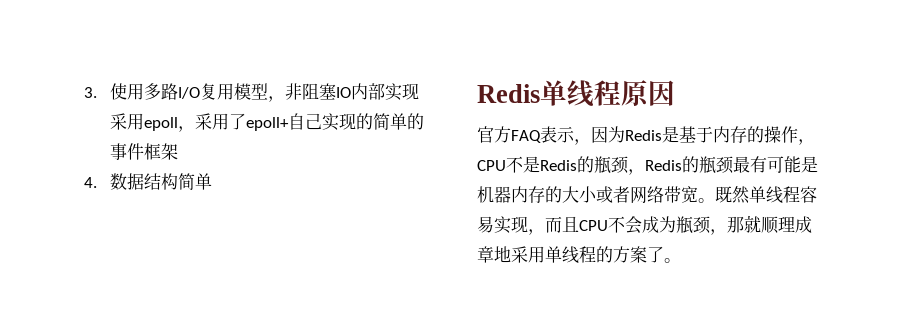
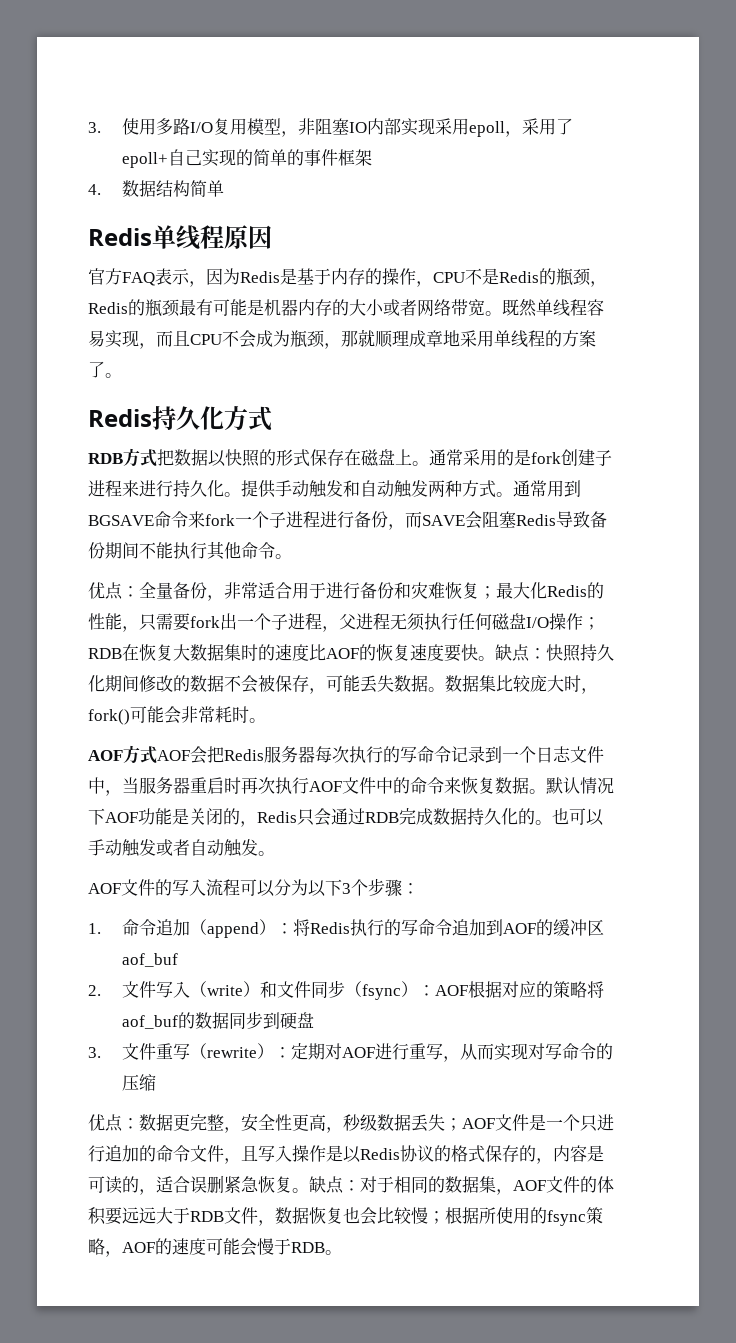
(681, 260) none -> [88,406,272,431] [88,448,612,467] [88,480,581,498] [88,511,607,530] [88,541,292,560] [88,582,604,601] [88,613,600,632] [88,644,614,662] [88,675,598,694] [88,706,266,725] [88,745,604,764] [88,777,614,796] [88,808,604,827] [88,839,275,857] [88,878,419,897] [88,919,604,938] [121,953,178,967] [88,980,604,1000] [121,1011,314,1029] [88,1043,613,1062] [121,1074,156,1091] [88,1114,614,1133] [88,1145,604,1164] [88,1175,614,1195] [88,1207,603,1226] [88,1238,342,1257] // Redis持久化方式 // RDB方式把数据以快照的形式保存在磁盘上。通常采用的是fork创建子进程来进行持久化。提供手动触发和自动触发两种方式。通常用到BGSAVE命令来fork一个子进程进行备份，而SAVE会阻塞Redis导致备份期间不能执行其他命令。 // 优点：全量备份，非常适合用于进行备份和灾难恢复；最大化Redis的性能，只需要fork出一个子进程，父进程无须执行任何磁盘I/O操作；RDB在恢复大数据集时的速度比AOF的恢复速度要快。缺点：快照持久化期间修改的数据不会被保存，可能丢失数据。数据集比较庞大时，fork()可能会非常耗时。 // AOF方式AOF会把Redis服务器每次执行的写命令记录到一个日志文件中，当服务器重启时再次执行AOF文件中的命令来恢复数据。默认情况下AOF功能是关闭的，Redis只会通过RDB完成数据持久化的。也可以手动触发或者自动触发。 // AOF文件的写入流程可以分为以下3个步骤： // 1.命令追加（append）：将Redis执行的写命令追加到AOF的缓冲区aof_buf // 2.文件写入（write）和文件同步（fsync）：AOF根据对应的策略将aof_buf的数据同步到硬盘 // 3.文件重写（rewrite）：定期对AOF进行重写，从而实现对写命令的压缩 // 优点：数据更完整，安全性更高，秒级数据丢失；AOF文件是一个只进行追加的命令文件，且写入操作是以Redis协议的格式保存的，内容是可读的，适合误删紧急恢复。缺点：对于相同的数据集，AOF文件的体积要远远大于RDB文件，数据恢复也会比较慢；根据所使用的fsync策略，AOF的速度可能会慢于RDB。

